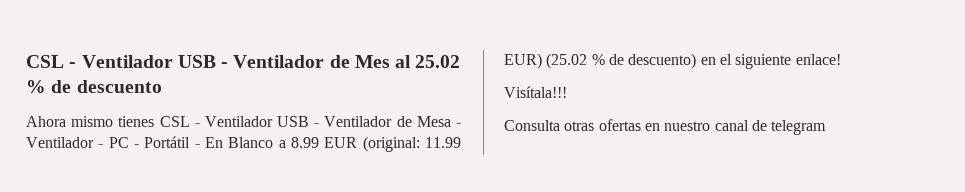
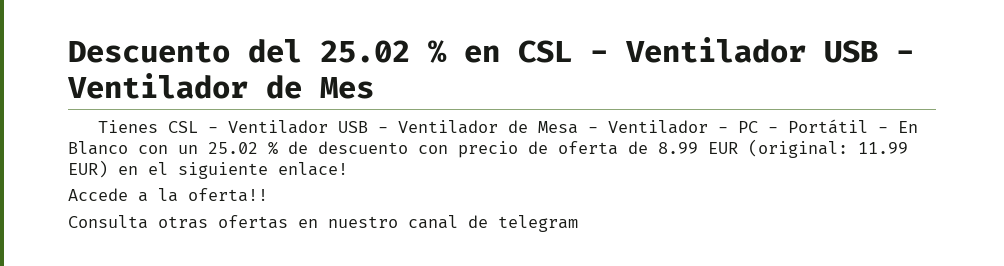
(26, 61) none -> [68,38,500,63] Descuento del 25.02 % en
[395,55,461,68] [26,80,162,93] [26,116,155,127] al 25.02 % de descuento // Ahora mismo tienes -> [97,120,158,133] // Tienes
[278,140,286,148] a -> [138,141,648,158] con un 25.02 % de descuento con precio de oferta de
[546,53,697,69] (25.02 % de descuento) -> (108, 169) none
[504,86,567,98] Visítala!!! -> [68,188,268,202] Accede a la oferta!!

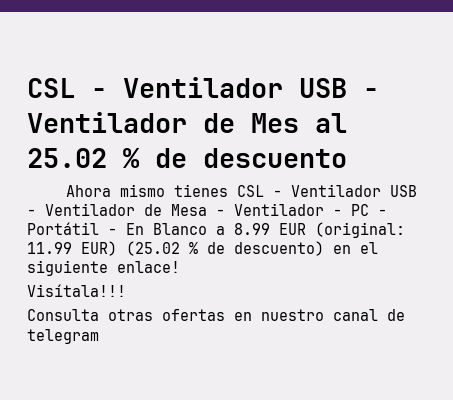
[68,38,500,63] Descuento del 25.02 % en -> (27, 88) none
[97,120,158,133] // Tienes -> [315,113,347,133] [27,148,347,168] [65,184,228,197] al 25.02 % de descuento // Ahora mismo tienes
[138,141,648,158] con un 25.02 % de descuento con precio de oferta de -> [216,226,225,235] a
(108, 169) none -> [126,241,324,256] (25.02 % de descuento)
[68,188,268,202] Accede a la oferta!! -> [27,284,126,297] Visítala!!!

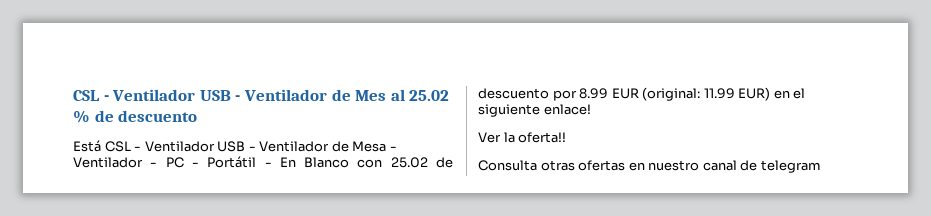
[65,184,228,197] Ahora mismo tienes -> [73,140,101,152] Está
[216,226,225,235] a -> [357,157,454,168] [478,88,577,101] con 25.02 de descuento por
[126,241,324,256] (25.02 % de descuento) -> (771, 94) none
[27,284,126,297] Visítala!!! -> [478,132,567,143] Ver la oferta!!

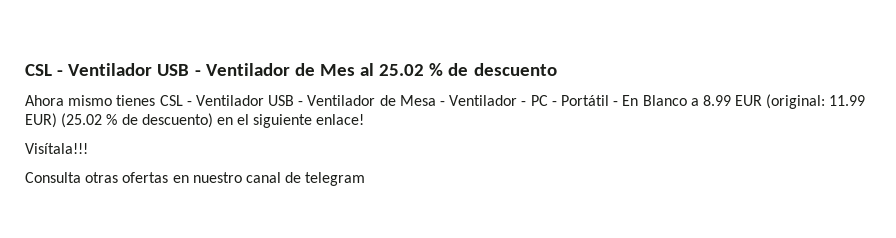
[73,140,101,152] Está -> [25,95,156,106] Ahora mismo tienes
[357,157,454,168] [478,88,577,101] con 25.02 de descuento por -> [690,98,699,106] a
(771, 94) none -> [61,113,213,128] (25.02 % de descuento)
[478,132,567,143] Ver la oferta!! -> [25,143,88,154] Visítala!!!

